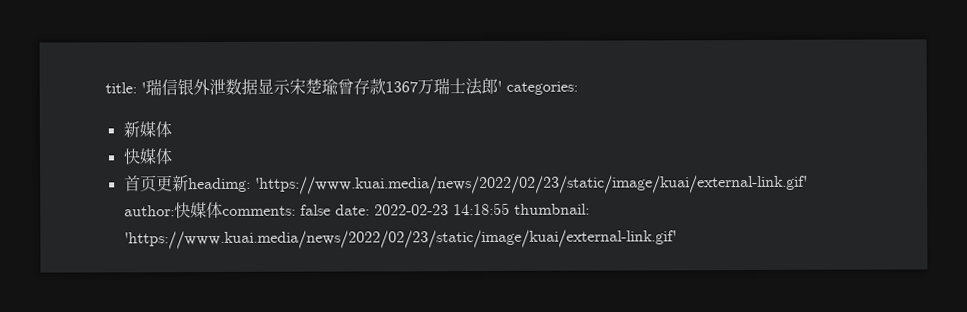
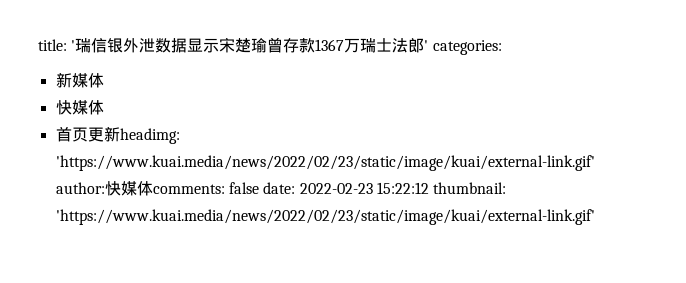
[452,202,510,216] 14:18:55 -> [376,182,429,194] 15:22:12

